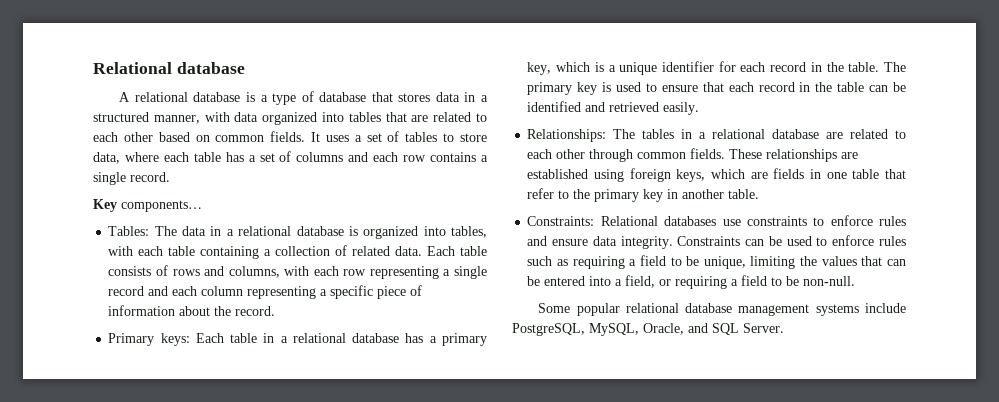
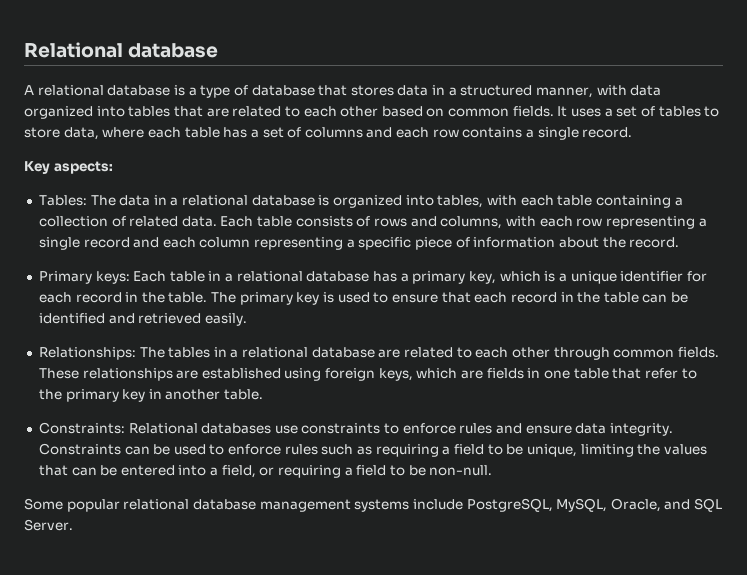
[121,200,202,212] components… -> [53,161,113,174] aspects:

